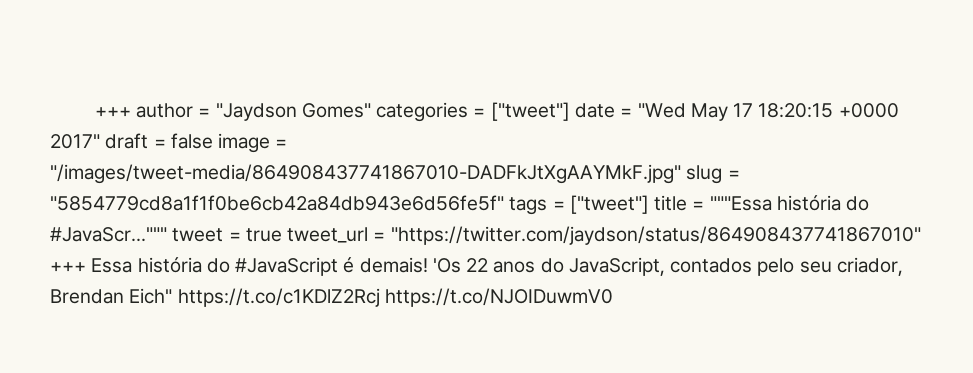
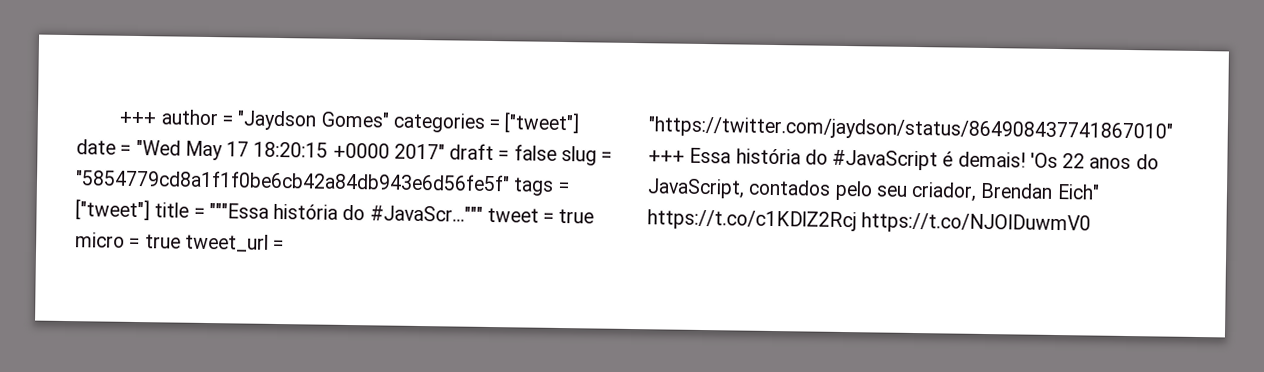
[218,133,288,153] [50,164,681,184] image = "/images/tweet-media/864908437741867010-DADFkJtXgAAYMkF.jpg" -> (557, 152) none
(282, 235) none -> [75,232,181,249] micro = true

